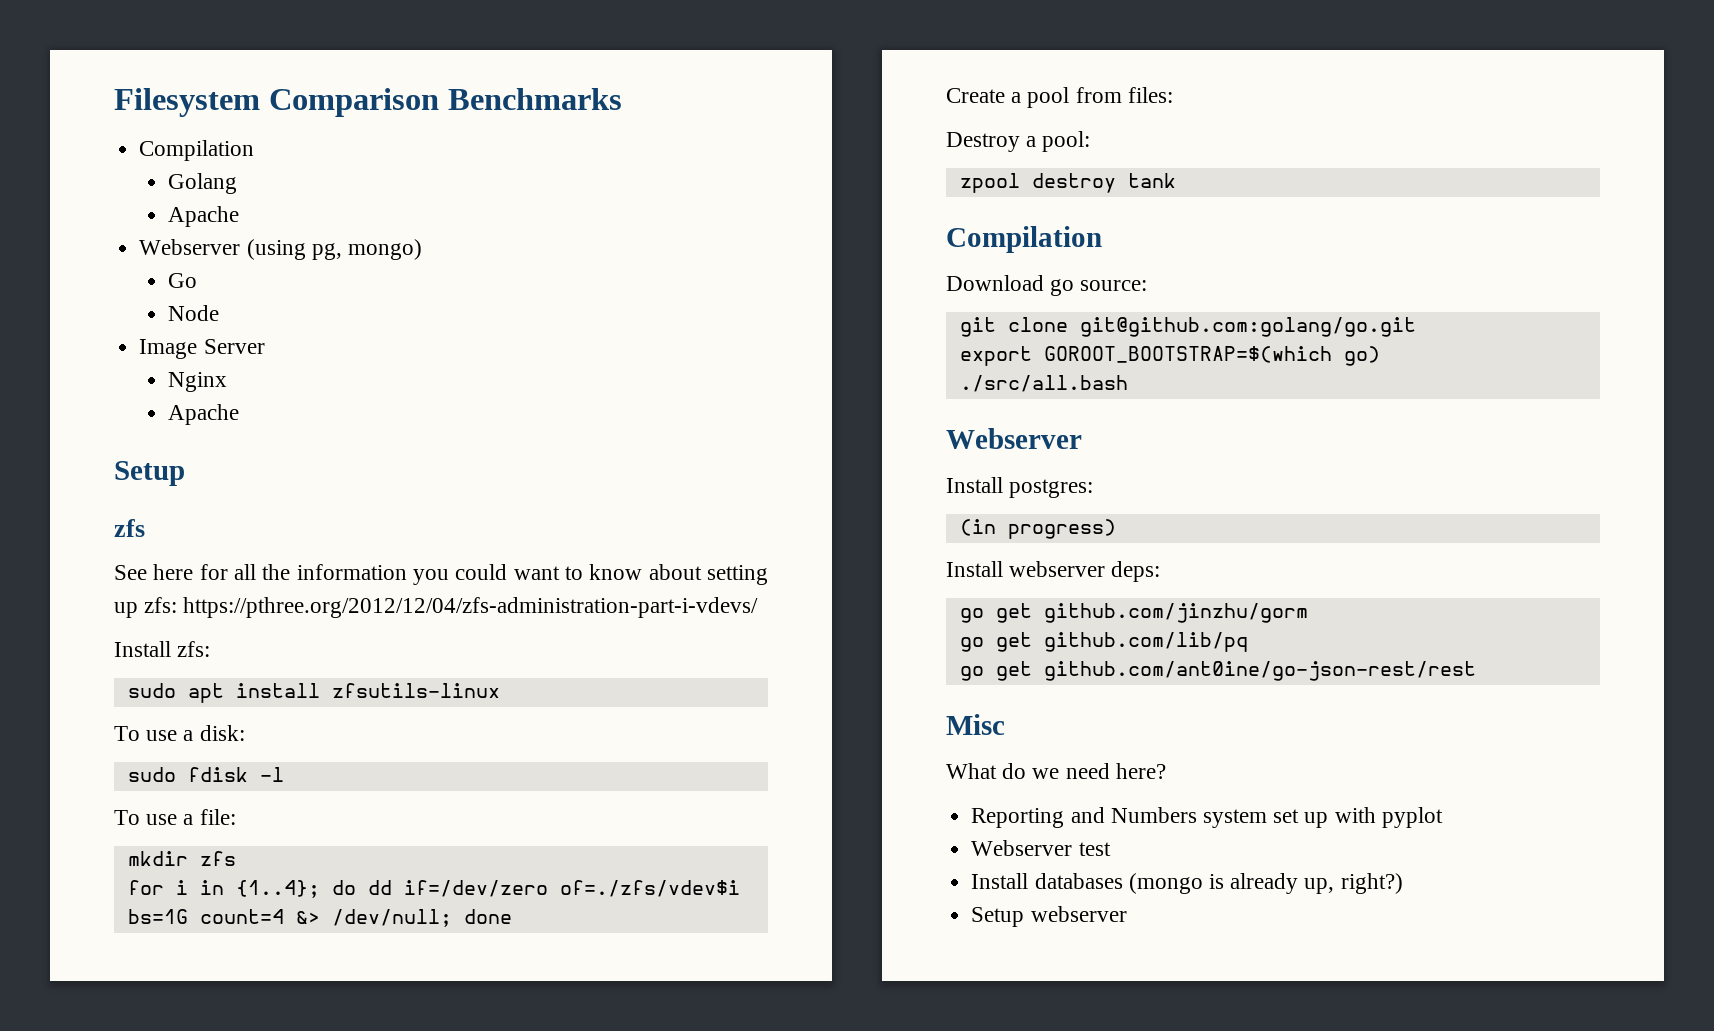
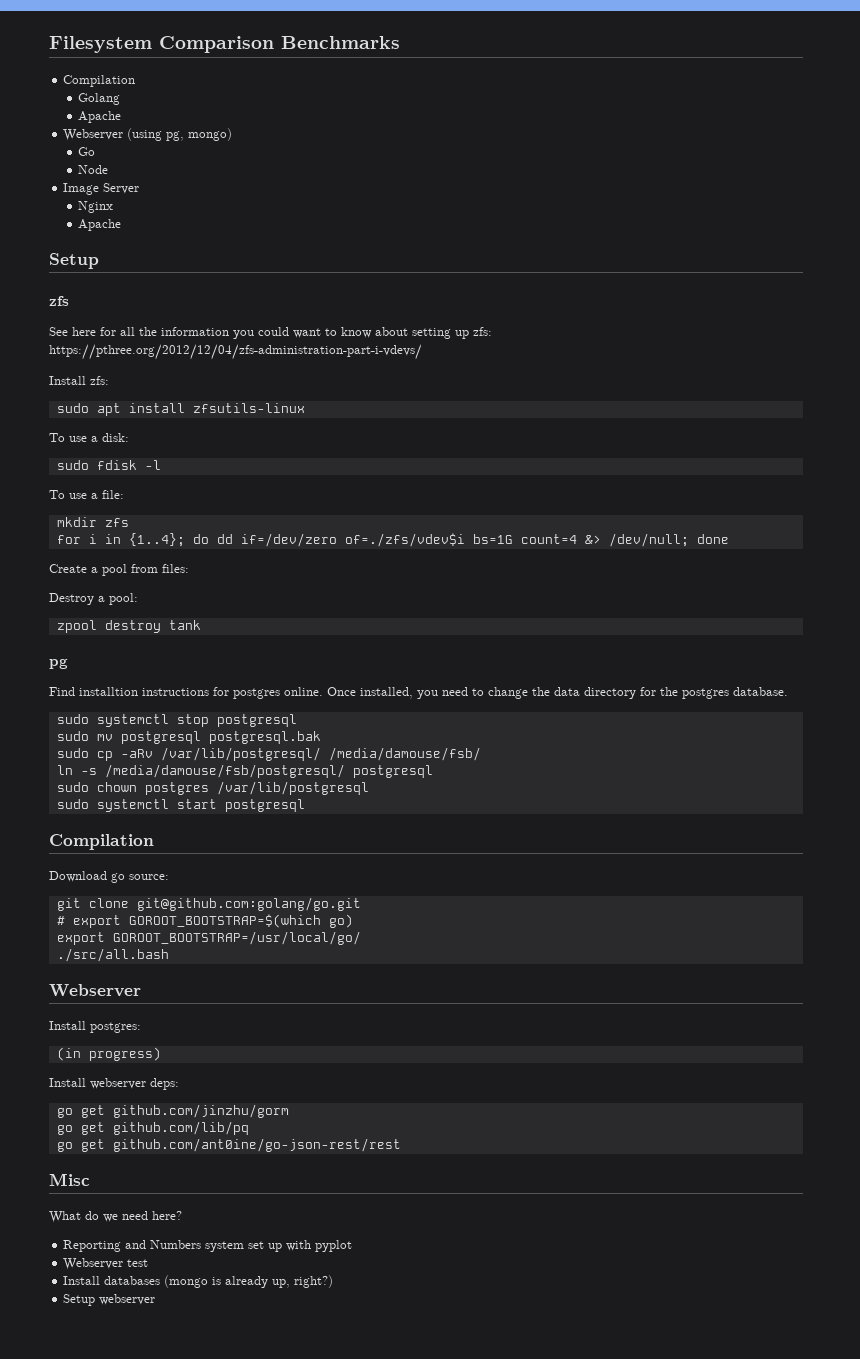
(1176, 180) none -> [49,658,68,669] [49,687,788,699] [56,714,297,727] [56,731,321,744] [56,747,481,761] [56,764,433,778] [56,781,369,795] [56,799,305,812] // pg // Find installtion instructions for postgres online. Once installed, you need to change the data directory for the postgres database. // sudo systemctl stop postgresql // sudo mv postgresql postgresql.bak // sudo cp -aRv /var/lib/postgresql/ /media/damouse/fsb/ // ln -s /media/damouse/fsb/postgresql/ postgresql // sudo chown postgres /var/lib/postgresql // sudo systemctl start postgresql
(1416, 327) none -> [56,916,65,925] #
(1380, 356) none -> [56,931,361,945] // export GOROOT_BOOTSTRAP=/usr/local/go/

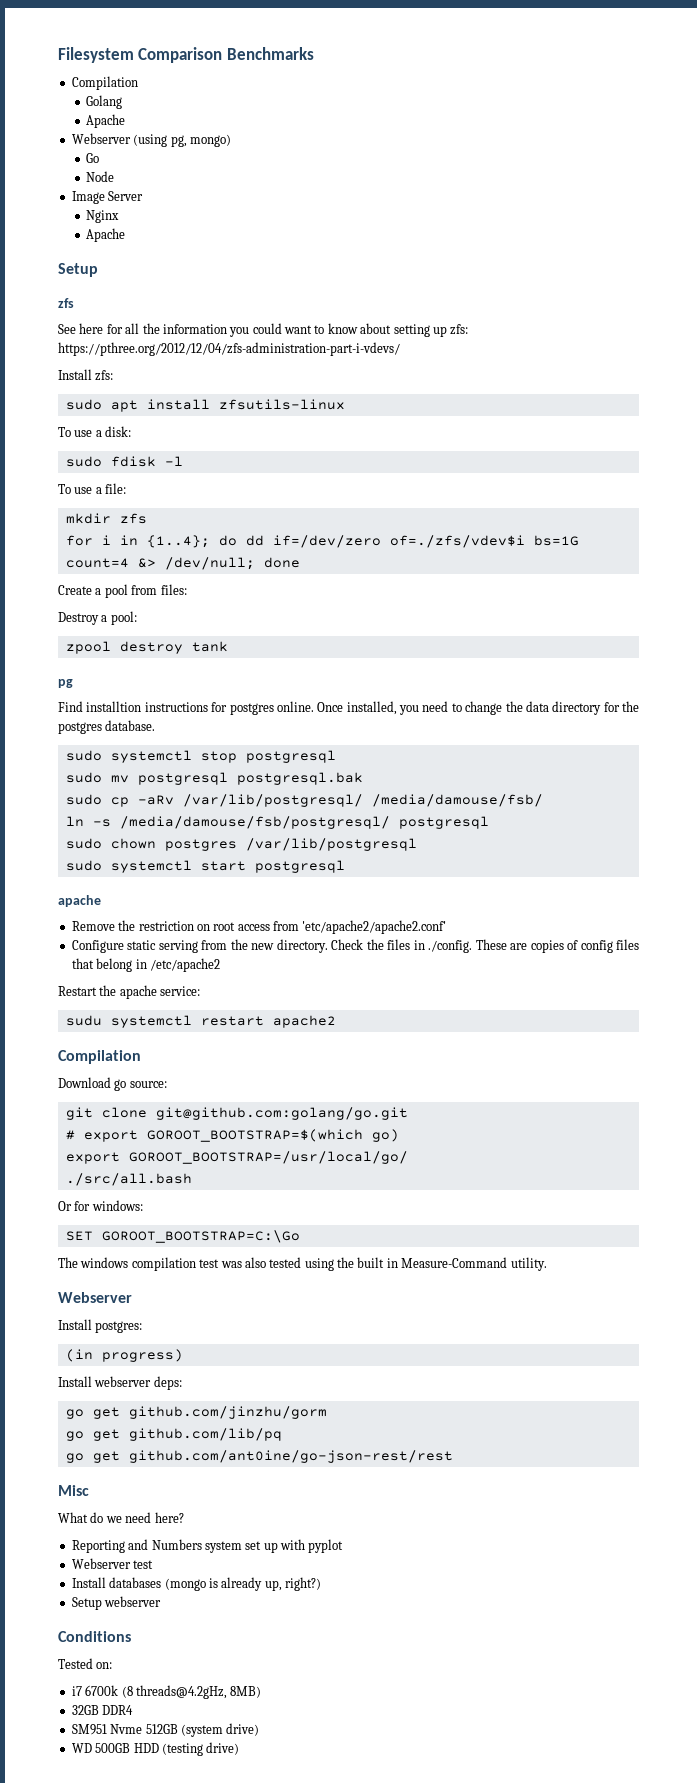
(305, 805) none -> [58,895,101,907] [71,920,447,934] [71,939,640,953] [71,958,220,972] [58,985,201,999] [65,1015,336,1028] // apache // Remove the restriction on root access from 'etc/apache2/apache2.conf' // Configure static serving from the new directory. Check the files in ./config. These are copies of config files that belong in /etc/apache2 // Restart the apache service: // sudu systemctl restart apache2
(169, 955) none -> [58,1200,143,1211] [65,1230,300,1243] [58,1257,547,1271] // Or for windows: // SET GOROOT_BOOTSTRAP=C:\Go // The windows compilation test was also tested using the built in Measure-Command utility.
(156, 1299) none -> [58,1631,131,1642] [58,1658,113,1669] [71,1685,262,1699] [71,1705,134,1715] [71,1723,260,1737] [71,1742,240,1756] // Conditions // Tested on: // i7 6700k (8 threads@4.2gHz, 8MB) // 32GB DDR4 // SM951 Nvme 512GB (system drive) // WD 500GB HDD (testing drive)

